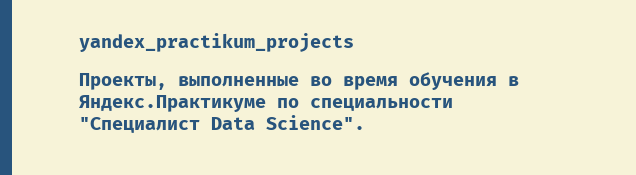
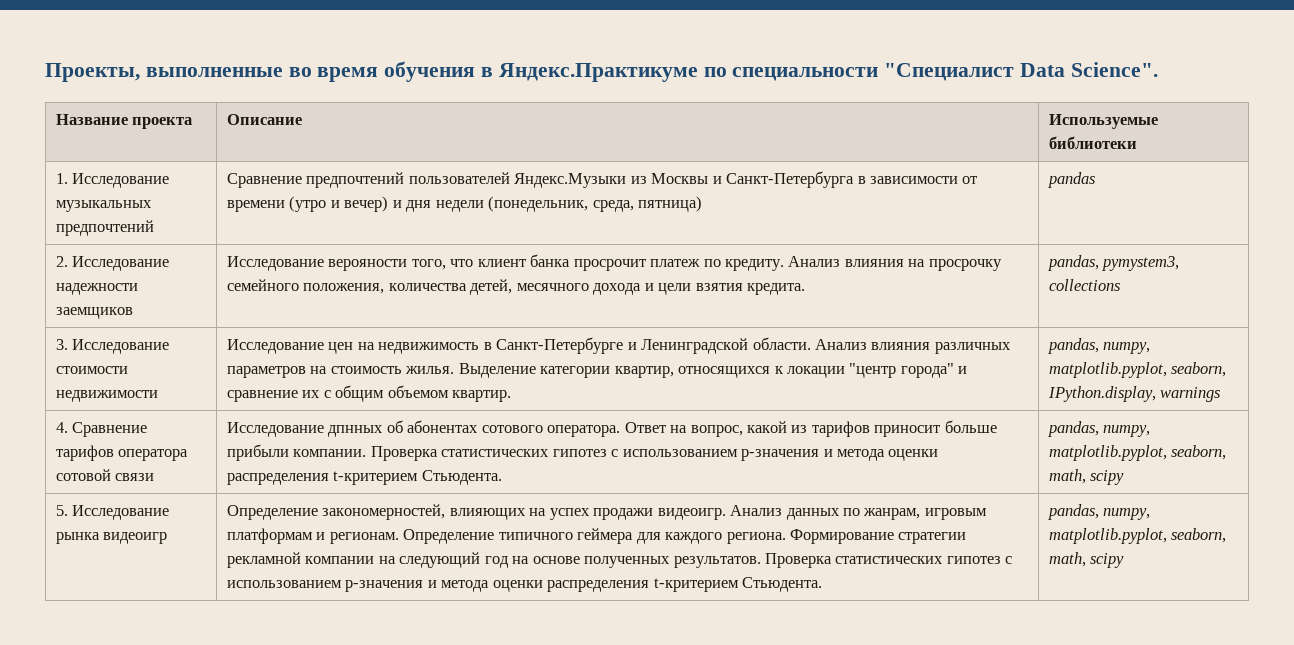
[79,33,354,52] yandex_practikum_projects // -> (45, 72) none
(365, 122) none -> [55,114,193,129] [226,114,302,125] [1048,114,1158,129] [1048,136,1137,149] [55,173,170,188] [55,200,152,212] [55,220,154,236] [226,171,978,188] [226,196,703,212] [1047,172,1095,188] [55,256,170,271] [55,283,138,295] [55,307,133,319] [226,254,1002,271] [226,279,806,295] [1047,255,1180,271] [1048,279,1120,291] [55,339,170,354] [55,366,128,374] [55,390,158,402] [226,337,1011,354] [226,363,968,378] [226,385,512,402] [1047,338,1151,354] [1048,362,1227,378] [1047,386,1221,402] [55,422,148,437] [55,445,189,461] [55,469,155,481] [226,420,997,437] [226,444,939,461] [226,470,502,485] [1047,421,1151,437] [1048,445,1227,461] [1048,469,1125,485] [55,505,170,520] [55,532,168,544] [226,504,987,520] [226,528,967,544] [226,552,1013,568] [226,577,823,592] [1047,504,1151,520] [1048,528,1227,544] [1048,552,1125,568] // Название проекта | Описание | Используемые библиотеки // 1. Исследование музыкальных предпочтений | Сравнение предпочтений пользователей Яндекс.Музыки из Москвы и Санкт-Петербурга в зависимости от времени (утро и вечер) и дня недели (понедельник, среда, пятница) | pandas // 2. Исследование надежности заемщиков | Исследование верояности того, что клиент банка просрочит платеж по кредиту. Анализ влияния на просрочку семейного положения, количества детей, месячного дохода и цели взятия кредита. | pandas, pymystem3, collections // 3. Исследование стоимости недвижимости | Исследование цен на недвижимость в Санкт-Петербурге и Ленинградской области. Анализ влияния различных параметров на стоимость жилья. Выделение категории квартир, относящихся к локации "центр города" и сравнение их с общим объемом квартир. | pandas, numpy, matplotlib.pyplot, seaborn, IPython.display, warnings // 4. Сравнение тарифов оператора сотовой связи | Исследование дпнных об абонентах сотового оператора. Ответ на вопрос, какой из тарифов приносит больше прибыли компании. Проверка статистических гипотез с использованием p-значения и метода оценки распределения t-критерием Стьюдента. | pandas, numpy, matplotlib.pyplot, seaborn, math, scipy // 5. Исследование рынка видеоигр | Определение закономерностей, влияющих на успех продажи видеоигр. Анализ данных по жанрам, игровым платформам и регионам. Определение типичного геймера для каждого региона. Формирование стратегии рекламной компании на следующий год на основе полученных результатов. Проверка статистических гипотез с использованием p-значения и метода оценки распределения t-критерием Стьюдента. | pandas, numpy, matplotlib.pyplot, seaborn, math, scipy

